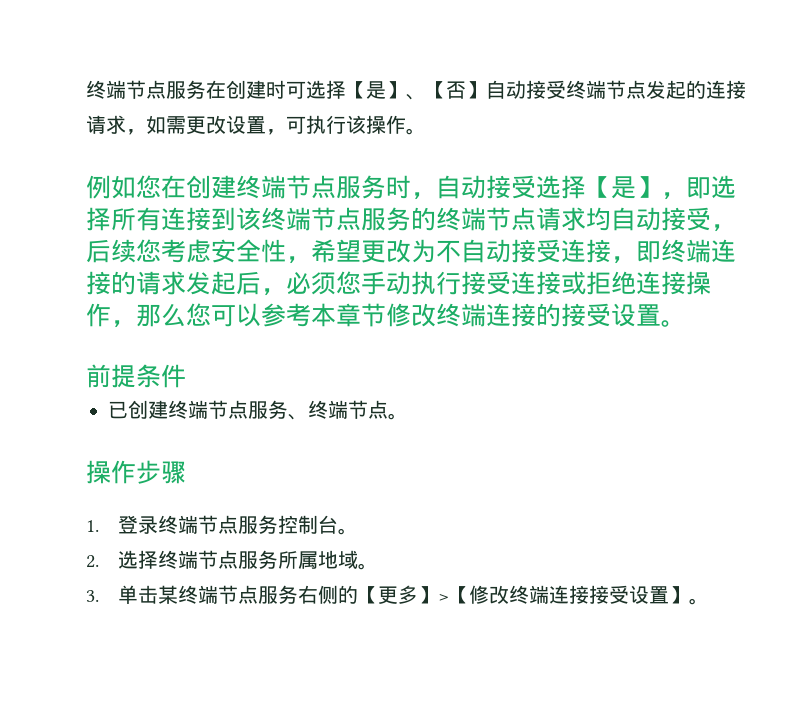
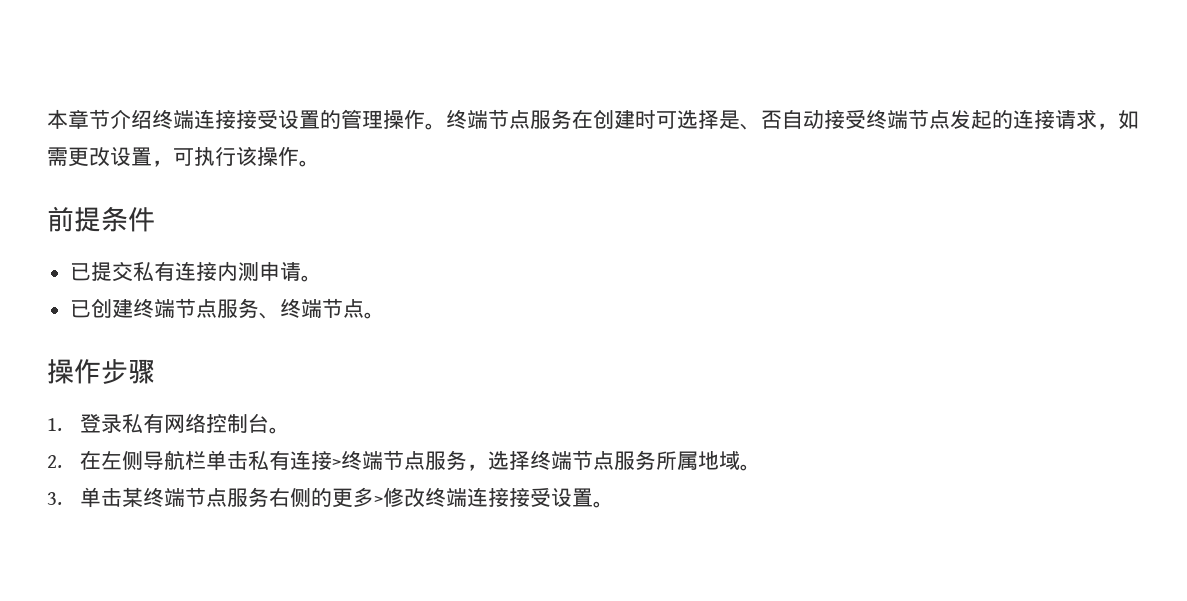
(86, 89) none -> [47,109,446,130] 本章节介绍终端连接接受设置的管理操作。
[346,81,486,100] 【是】、【否】 -> [719,110,782,130] 是、否
[86,175,736,200] [86,207,736,232] [86,239,736,264] [86,271,711,296] [86,303,686,328] [86,364,186,388] 例如您在创建终端节点服务时，自动接受选择【是】，即选择所有连接到该终端节点服务的终端节点请求均自动接受，后续您考虑安全性，希望更改为不自动接受连接，即终端连接的请求发起后，必须您手动执行接受连接或拒绝连接操作，那么您可以参考本章节修改终端连接的接受设置。 // 前提条件 -> [47,206,155,232] [70,261,323,282] 前提条件 // 已提交私有连接内测申请。
[157,515,358,535] [86,555,99,568] 终端节点服务控制台。 // 2. -> [122,413,291,434] [47,450,489,471] 私有网络控制台。 // 2.在左侧导航栏单击私有连接>终端节点服务，
[357,585,469,604] 【更多】>【 -> [332,487,384,508] 更多>
[668,586,689,604] 】 -> (594, 497) none

